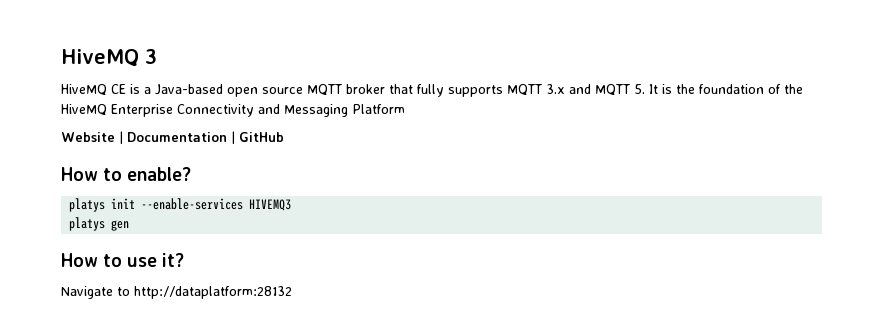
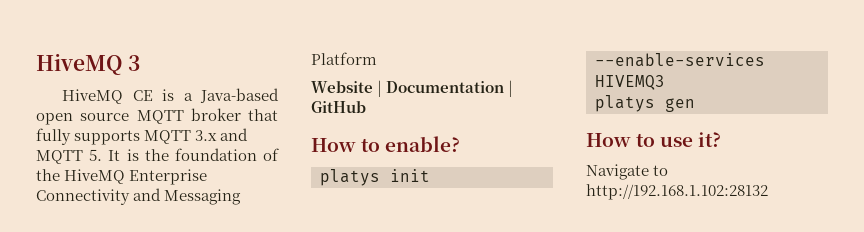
[134,286,292,299] http://dataplatform:28132 -> [586,184,768,200] http://192.168.1.102:28132

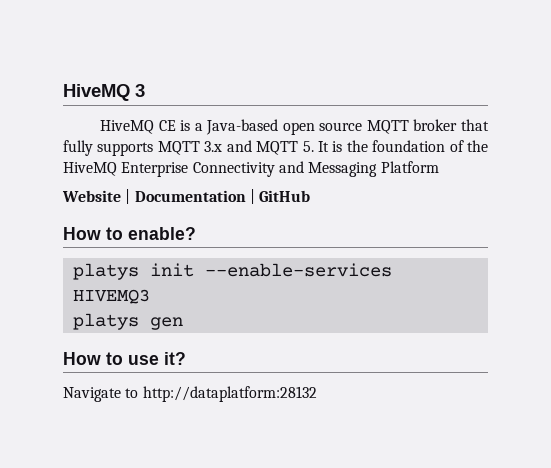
[586,184,768,200] http://192.168.1.102:28132 -> [142,386,317,402] http://dataplatform:28132

